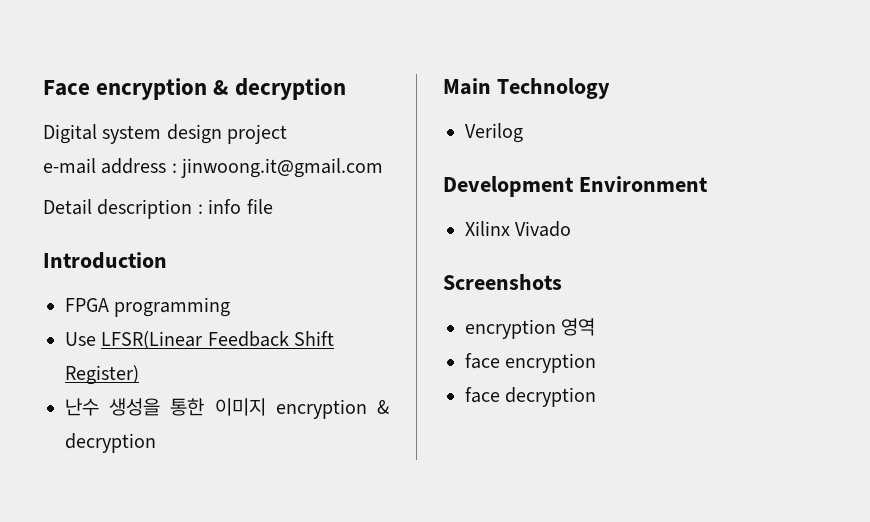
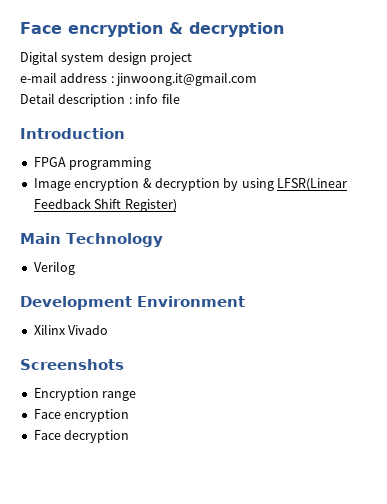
[65,331,335,350] [65,365,139,385] [65,398,389,419] [65,433,156,453] Use LFSR(Linear Feedback Shift Register) // 난수 생성을 통한 이미지 encryption & decryption -> [33,178,347,191] [33,198,177,212] Image encryption & decryption by using LFSR(Linear Feedback Shift Register)
[465,318,596,339] [465,353,500,369] encryption 영역 // face -> [33,388,137,401] [33,409,61,419] Encryption range // Face
[465,387,500,403] face -> [33,430,61,440] Face

